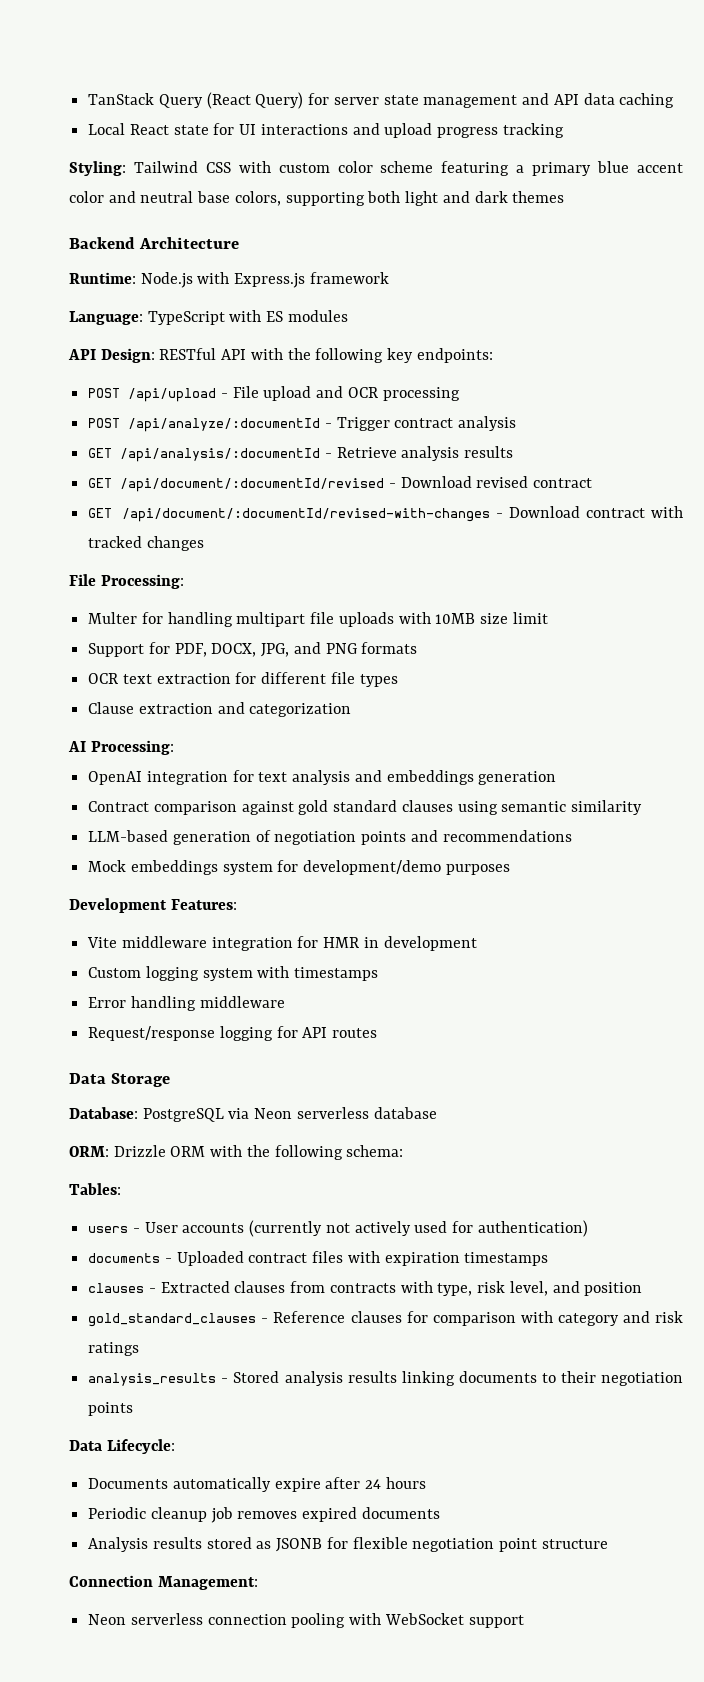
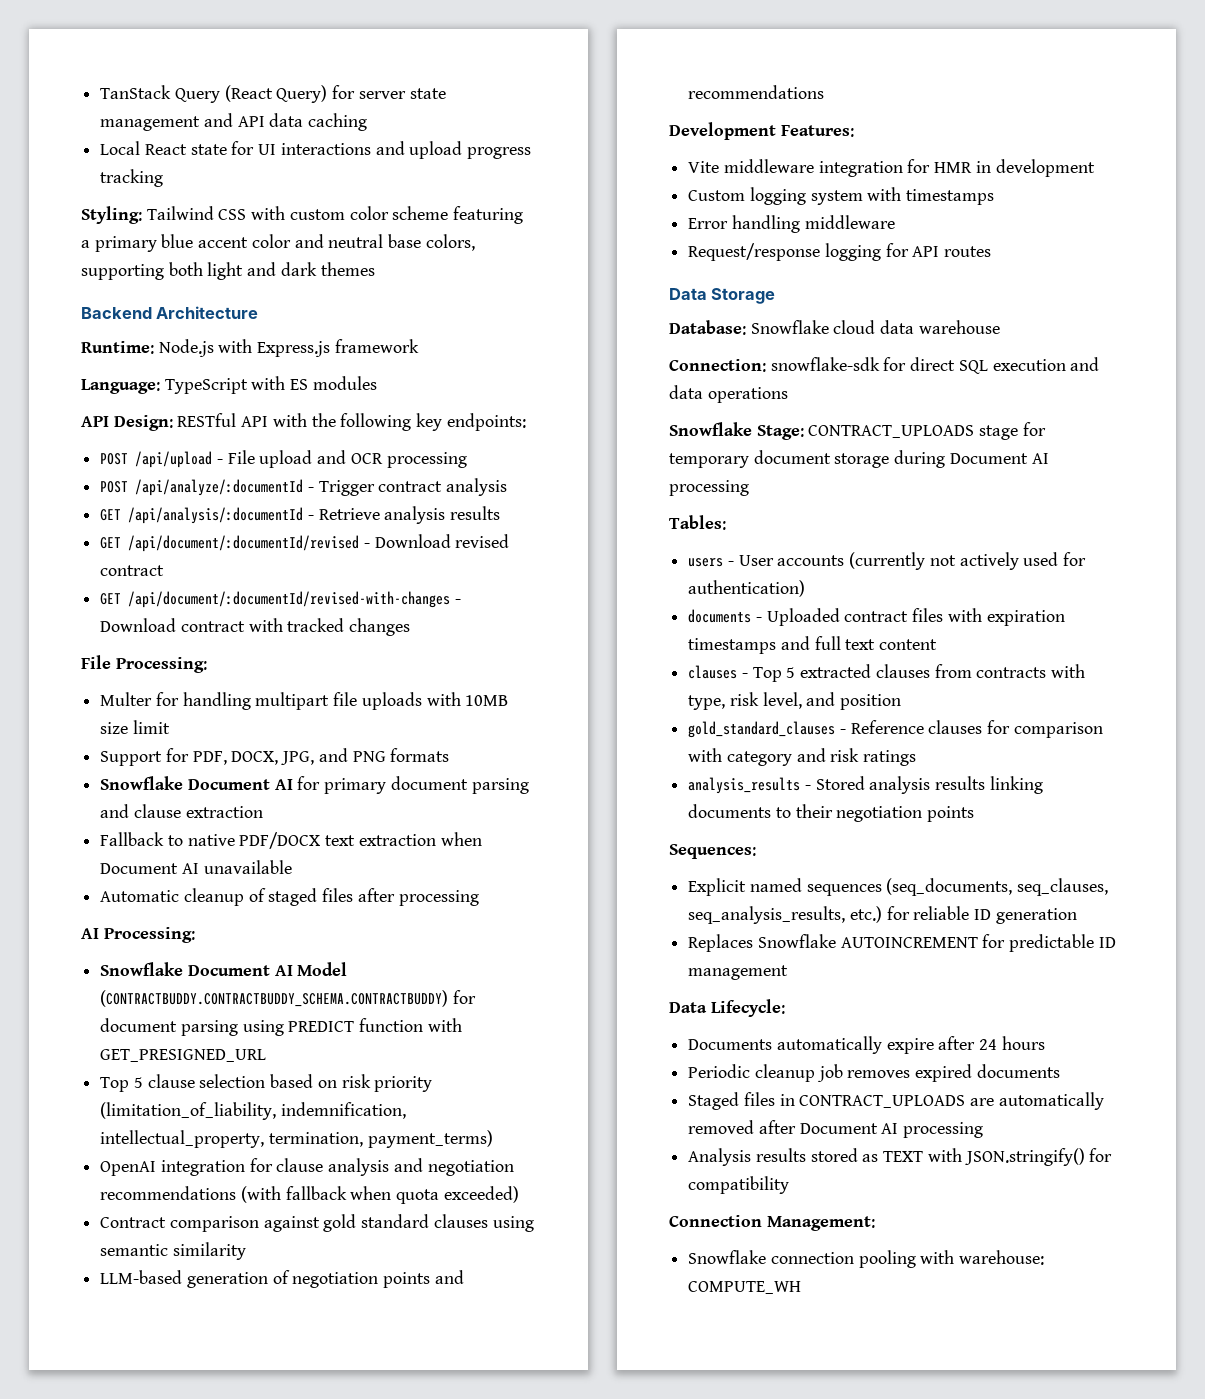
[88,672,398,687] [88,702,352,717] [68,740,174,755] OCR text extraction for different file types // Clause extraction and categorization // AI Processing: -> [100,776,529,794] [100,804,263,818] [100,832,482,849] [100,860,292,874] [100,888,479,906] [81,927,195,943] [100,962,348,976] [100,990,476,1007] [100,1018,462,1036] [100,1049,267,1062] [100,1074,433,1092] [100,1102,406,1120] [100,1130,493,1148] Snowflake Document AI for primary document parsing and clause extraction // Fallback to native PDF/DOCX text extraction when Document AI unavailable // Automatic cleanup of staged files after processing // AI Processing: // Snowflake Document AI Model (CONTRACTBUDDY.CONTRACTBUDDY_SCHEMA.CONTRACTBUDDY) for document parsing using PREDICT function with GET_PRESIGNED_URL // Top 5 clause selection based on risk priority (limitation_of_liability, indemnification, intellectual_property, termination, payment_terms)
[258,772,288,782] text -> [276,1158,324,1172] clause
[386,770,557,785] embeddings generation -> [427,1160,514,1176] [100,1186,519,1204] negotiation recommendations (with fallback when quota exceeded)
[88,860,510,875] // Mock embeddings system for development/demo purposes -> (825, 92) none
[142,1107,437,1122] [69,1145,404,1160] PostgreSQL via Neon serverless database // ORM: Drizzle ORM with the following schema: -> [750,320,1000,334] [669,357,1100,374] [669,385,788,403] [669,422,1046,440] [669,450,1049,468] [669,480,749,496] Snowflake cloud data warehouse // Connection: snowflake-sdk for direct SQL execution and data operations // Snowflake Stage: CONTRACT_UPLOADS stage for temporary document storage during Document AI processing
(549, 1259) none -> [780,636,938,650] and full text content
[160,1281,230,1293] Extracted -> [752,664,872,682] Top 5 extracted
(134, 1409) none -> [669,844,756,859] [688,878,1109,896] [688,906,1077,924] [688,934,1116,952] [688,965,789,980] // Sequences: // Explicit named sequences (seq_documents, seq_clauses, seq_analysis_results, etc.) for reliable ID generation // Replaces Snowflake AUTOINCREMENT for predictable ID management
[88,1537,608,1552] Analysis results stored as JSONB for flexible negotiation point structure -> [688,1092,1104,1110] [688,1120,984,1138] [688,1148,1113,1166] [688,1176,790,1194] Staged files in CONTRACT_UPLOADS are automatically removed after Document AI processing // Analysis results stored as TEXT with JSON.stringify() for compatibility
[88,1613,203,1625] Neon serverless -> [688,1250,767,1264] Snowflake
[384,1613,524,1628] WebSocket support -> [959,1250,1045,1265] [688,1281,802,1294] warehouse: COMPUTE_WH

